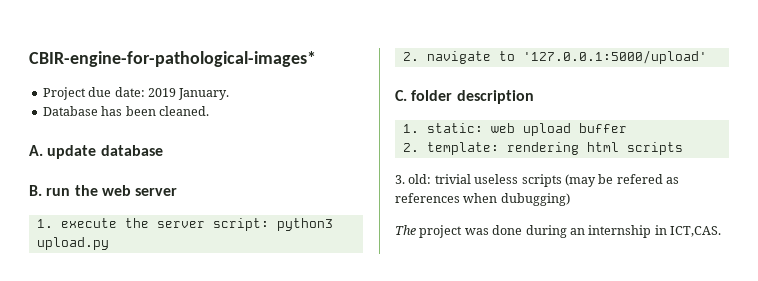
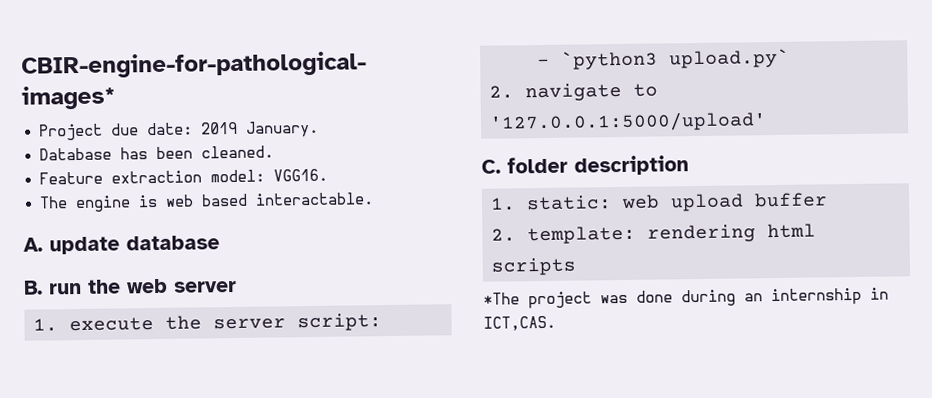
(209, 111) none -> [38,168,328,185] [38,192,374,213] // Feature extraction model: VGG16. // The engine is web based interactable.
[276,218,333,231] [36,237,109,250] python3 upload.py -> [537,48,790,70] // - `python3 upload.py`
[395,174,679,187] [395,193,570,206] [395,225,416,235] 3. old: trivial useless scripts (may be refered as references when dubugging) // The -> [483,292,520,305] *The

